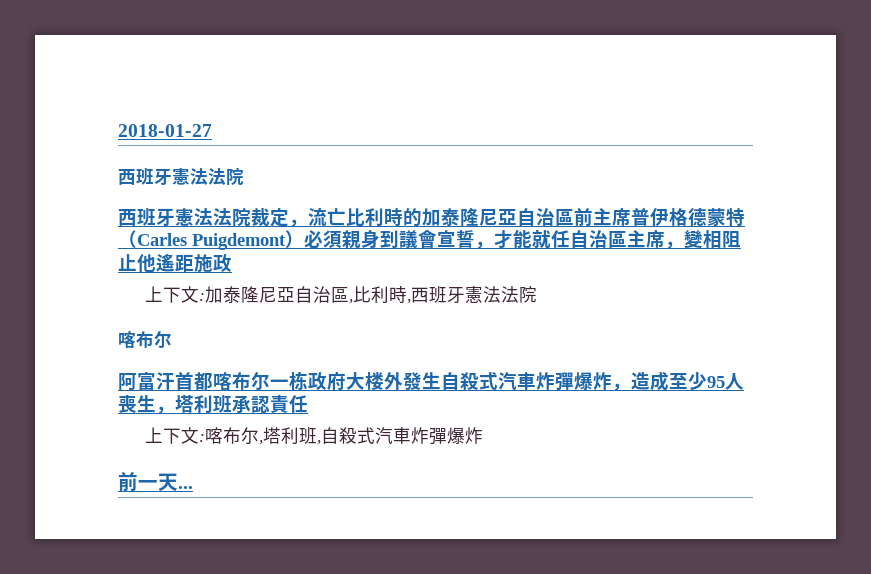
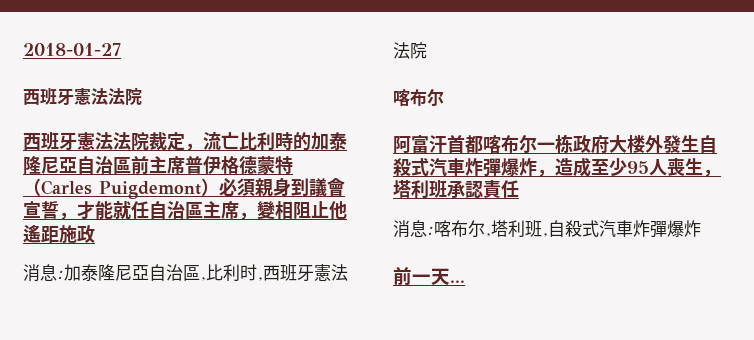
[144,286,199,303] 上下文 -> [23,264,57,282] 消息
[388,286,407,303] 時 -> [240,264,257,281] 时
[144,427,199,444] 上下文 -> [393,220,427,238] 消息

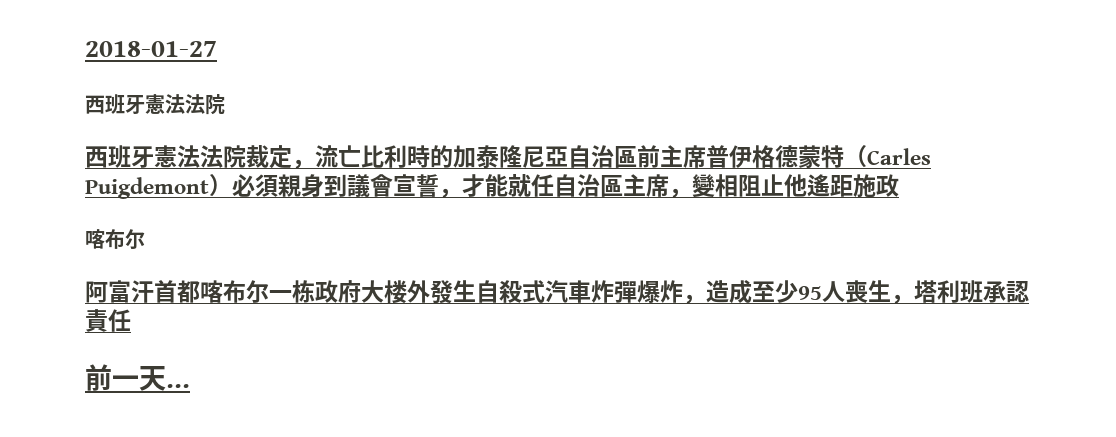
[23,264,348,282] [393,42,427,59] // 消息:加泰隆尼亞自治區,比利时,西班牙憲法法院 -> (899, 185) none
[393,220,701,238] // 消息:喀布尔,塔利班,自殺式汽車炸彈爆炸 -> (131, 320) none

